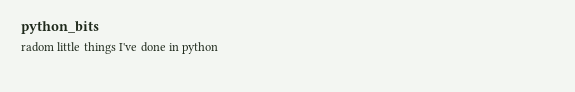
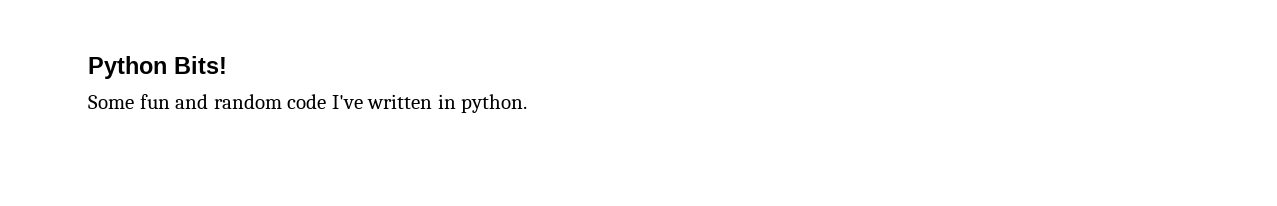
[21,21,99,34] [21,42,219,54] python_bits // radom little things I've done in python -> [88,56,227,79] [88,94,528,113] Python Bits! // Some fun and random code I've written in python.

